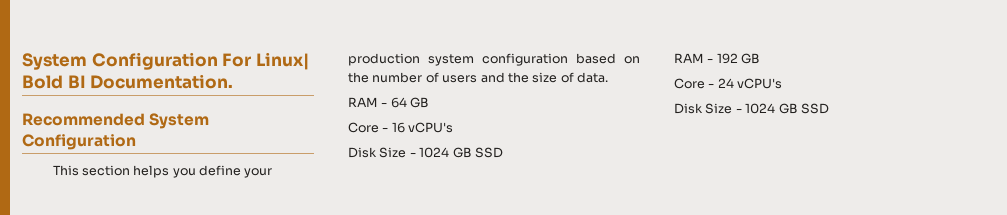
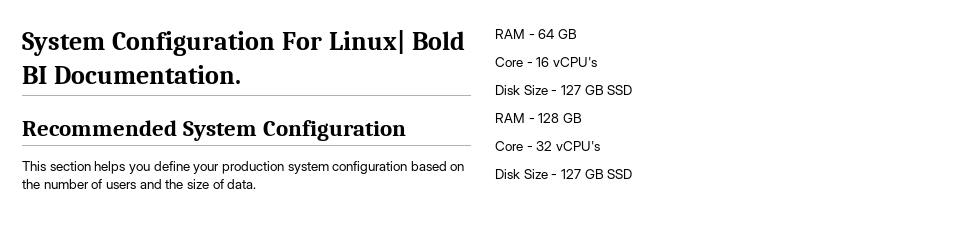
[419,147,450,158] 1024 -> [560,85,581,95] 127
[716,53,761,64] [674,78,783,89] [674,103,776,114] 192 GB // Core - 24 vCPU's // Disk Size - 1024 -> [538,113,582,123] [495,141,600,151] [495,169,581,179] 128 GB // Core - 32 vCPU's // Disk Size - 127

